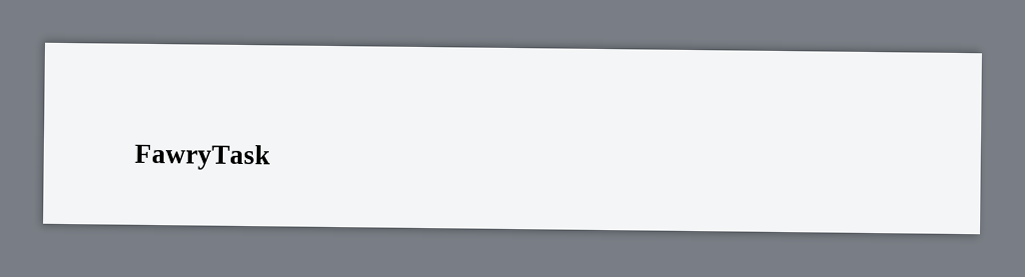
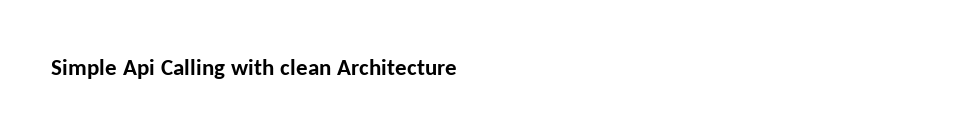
[134,143,270,171] FawryTask -> [51,59,458,79] Simple Api Calling with clean Architecture

